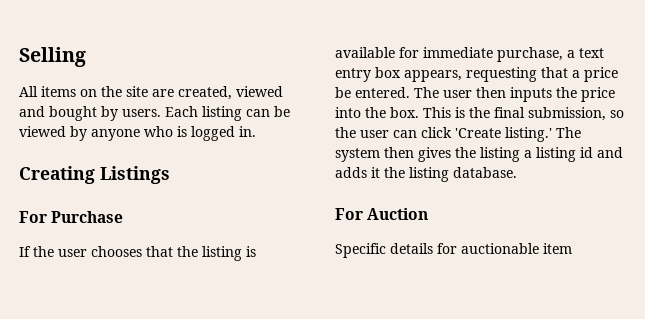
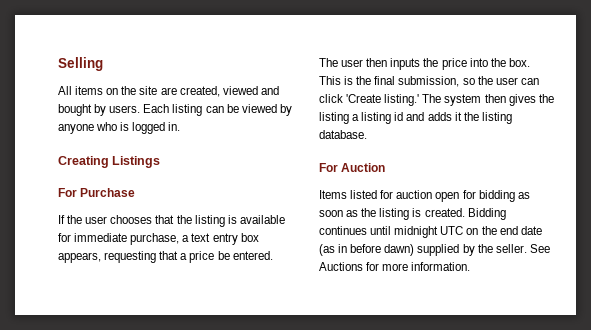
[335,243,572,258] Specific details for auctionable item -> [319,190,530,202] [319,208,506,220] [319,226,542,238] [319,244,550,256] [319,262,471,271] Items listed for auction open for bidding as soon as the listing is created. Bidding continues until midnight UTC on the end date (as in before dawn) supplied by the seller. See Auctions for more information.

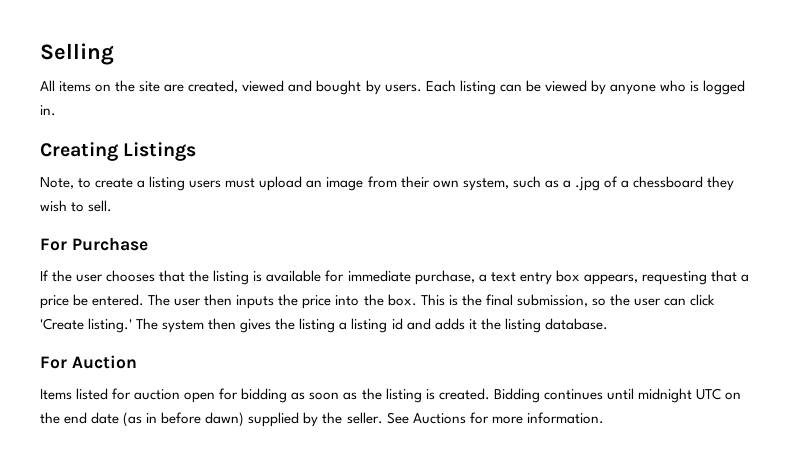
(161, 162) none -> [40,176,735,191] [40,200,113,212] // Note, to create a listing users must upload an image from their own system, such as a .jpg of a chessboard they wish to sell.

